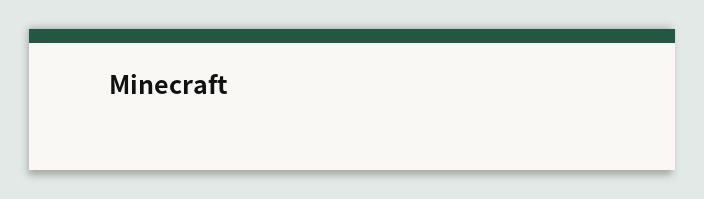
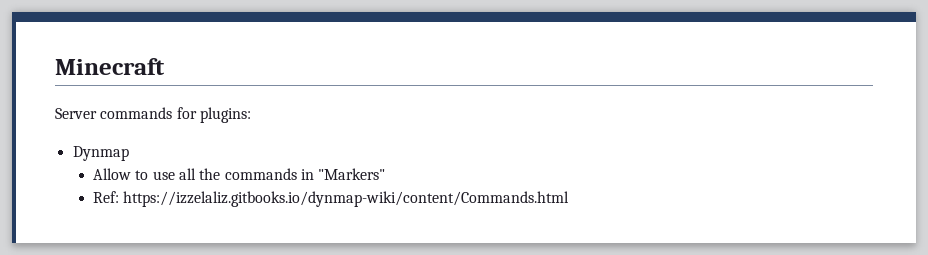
(228, 84) none -> [55,107,251,123] [72,146,129,161] [93,168,386,180] [93,191,570,207] // Server commands for plugins: // Dynmap // Allow to use all the commands in "Markers" // Ref: https://izzelaliz.gitbooks.io/dynmap-wiki/content/Commands.html

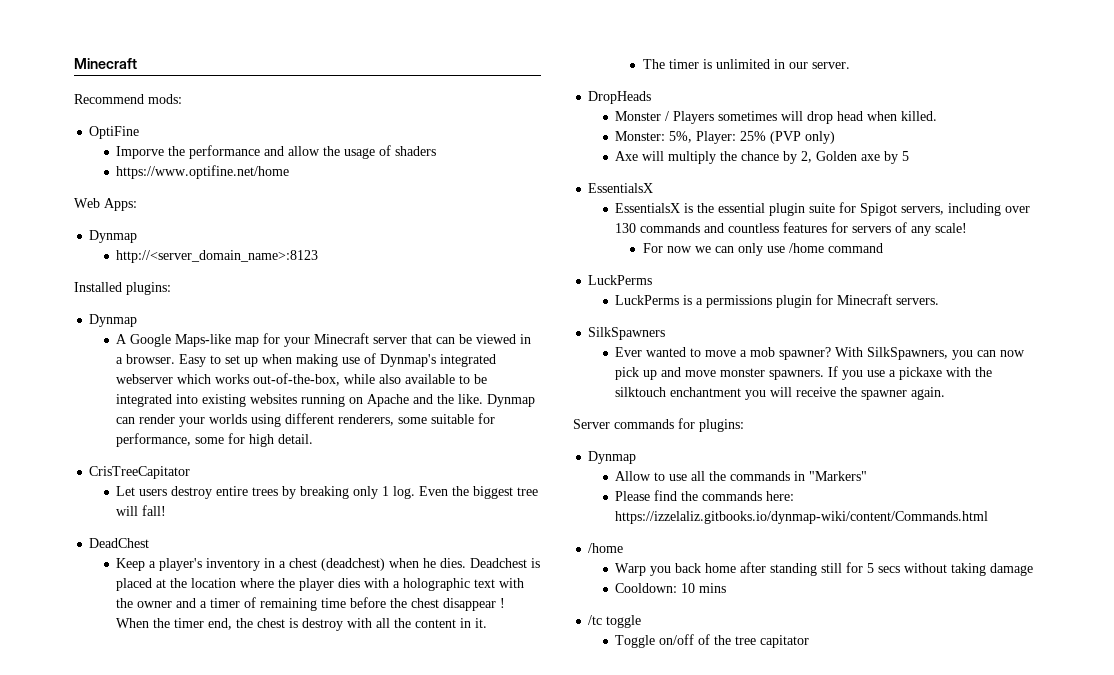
[55,58,165,75] Minecraft -> [74,58,137,69] [74,94,182,104] [89,126,140,139] [116,145,437,159] [116,165,290,179] [74,198,137,211] [89,230,138,243] [116,250,319,263] [74,282,171,295] [89,314,138,327] [116,333,532,347] [116,353,497,367] [116,373,488,386] [116,394,536,407] [116,413,496,427] [116,433,314,447] [89,466,191,479] [116,486,539,499] [116,505,167,516] [89,538,150,548] [116,558,541,571] [116,578,525,591] [116,597,506,611] [116,618,488,631] [642,59,850,69] [588,91,652,104] [615,111,938,124] [615,131,836,144] [615,151,910,164] [588,183,654,193] [615,202,1031,216] [615,222,968,236] [642,243,883,256] [588,275,653,285] [615,294,940,308] [588,327,666,340] [615,347,1026,360] [615,366,993,380] [615,387,946,400] Minecraft // Recommend mods: // OptiFine // Imporve the performance and allow the usage of shaders // https://www.optifine.net/home // Web Apps: // Dynmap // http://<server_domain_name>:8123 // Installed plugins: // Dynmap // A Google Maps-like map for your Minecraft server that can be viewed in a browser. Easy to set up when making use of Dynmap's integrated webserver which works out-of-the-box, while also available to be integrated into existing websites running on Apache and the like. Dynmap can render your worlds using different renderers, some suitable for performance, some for high detail. // CrisTreeCapitator // Let users destroy entire trees by breaking only 1 log. Even the biggest tree will fall! // DeadChest // Keep a player's inventory in a chest (deadchest) when he dies. Deadchest is placed at the location where the player dies with a holographic text with the owner and a timer of remaining time before the chest disappear ! When the timer end, the chest is destroy with all the content in it. // The timer is unlimited in our server. // DropHeads // Monster / Players sometimes will drop head when killed. // Monster: 5%, Player: 25% (PVP only) // Axe will multiply the chance by 2, Golden axe by 5 // EssentialsX // EssentialsX is the essential plugin suite for Spigot servers, including over 130 commands and countless features for servers of any scale! // For now we can only use /home command // LuckPerms // LuckPerms is a permissions plugin for Minecraft servers. // SilkSpawners // Ever wanted to move a mob spawner? With SilkSpawners, you can now pick up and move monster spawners. If you use a pickaxe with the silktouch enchantment you will receive the spawner again.
[93,191,570,207] Ref: https://izzelaliz.gitbooks.io/dynmap-wiki/content/Commands.html -> [615,490,795,501] [615,511,989,524] [588,543,624,553] [615,562,1034,576] [615,583,727,593] [588,615,642,628] [615,634,810,648] Please find the commands here: https://izzelaliz.gitbooks.io/dynmap-wiki/content/Commands.html // /home // Warp you back home after standing still for 5 secs without taking damage // Cooldown: 10 mins // /tc toggle // Toggle on/off of the tree capitator

